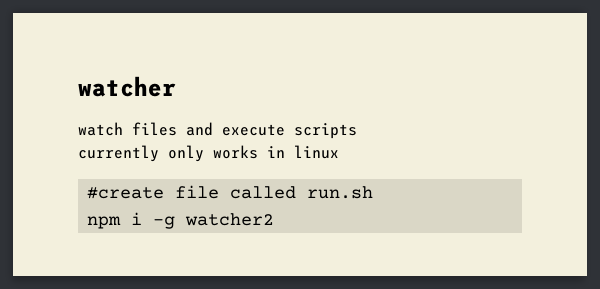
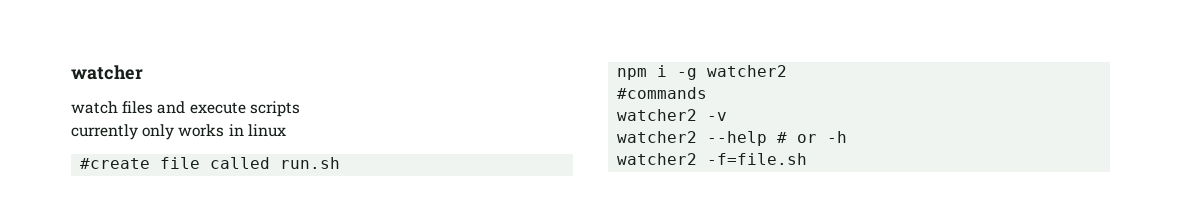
(275, 219) none -> [617,87,708,99] [617,109,728,121] [617,131,848,146] [617,153,808,165] // #commands // watcher2 -v // watcher2 --help # or -h // watcher2 -f=file.sh

